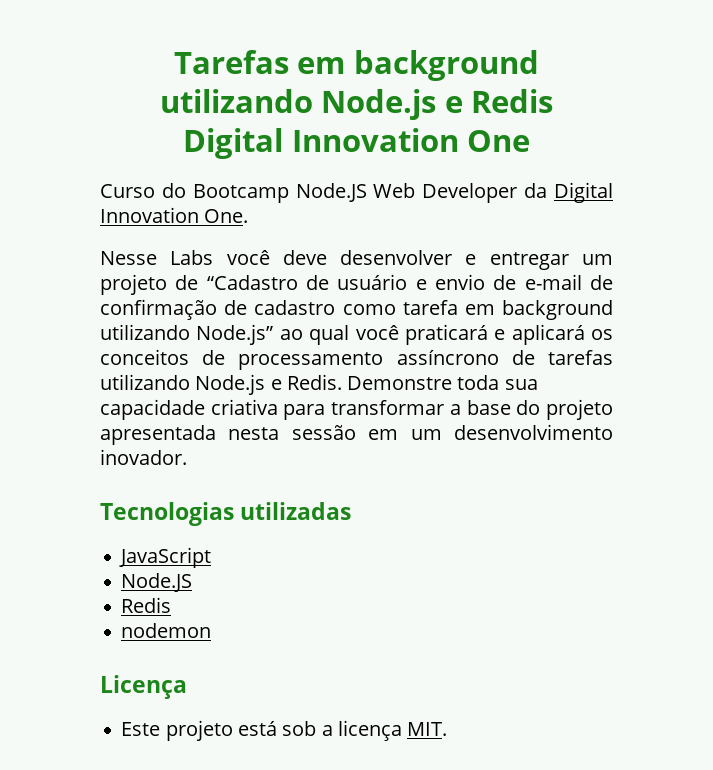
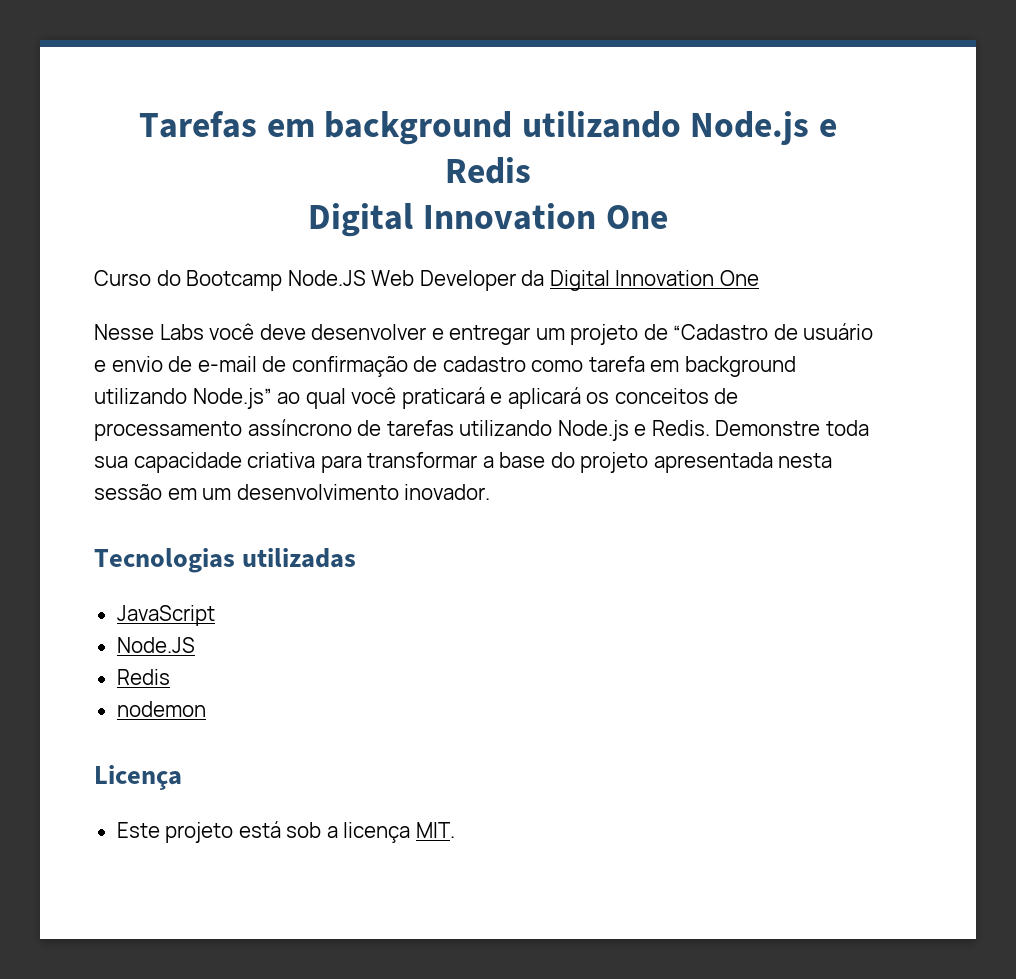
[204,209,249,223] One. -> [719,270,759,286] One

